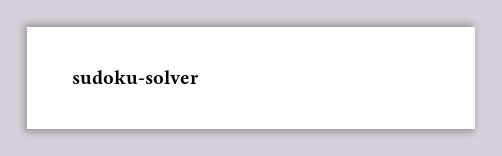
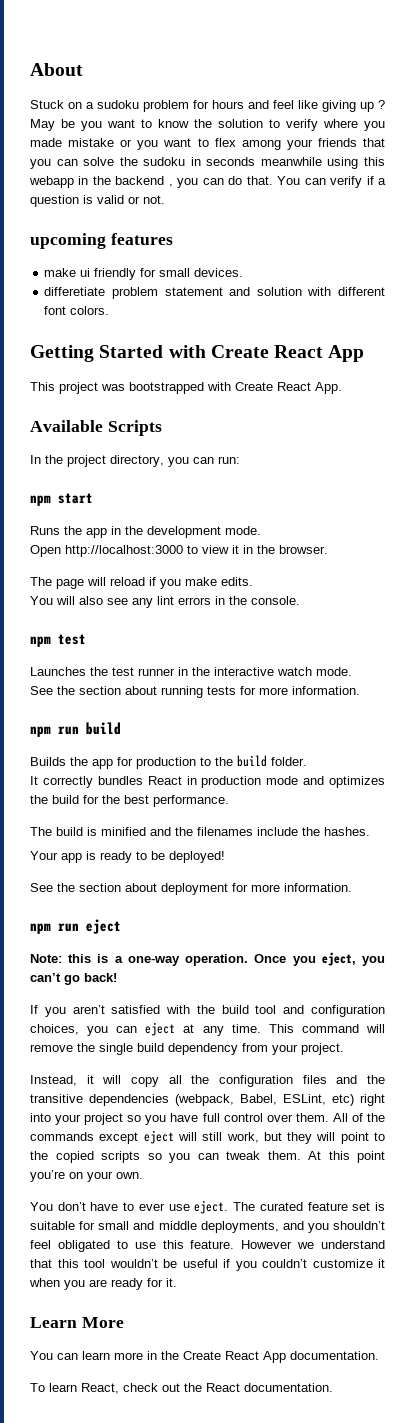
[72,70,199,85] sudoku-solver -> [30,63,83,76] [30,100,385,112] [30,119,385,131] [30,138,385,150] [30,157,385,169] [29,176,386,188] [30,195,165,207] [30,233,173,249] [44,268,244,280] [44,287,385,299] [44,306,110,315] [30,345,365,362] [30,382,342,394] [30,420,162,436] [30,455,240,467] [30,493,93,506] [30,526,261,538] [30,545,328,557] [30,577,253,589] [30,596,300,608] [30,634,86,647] [30,667,352,676] [30,686,360,698] [30,722,121,737] [30,755,307,769] [30,776,385,788] [30,795,229,807] [30,827,370,836] [30,851,225,863] [30,883,352,895] [30,919,121,934] [30,952,386,966] [30,973,117,985] [30,1005,385,1017] [30,1022,385,1036] [30,1043,344,1055] [30,1075,386,1087] [30,1094,385,1106] [30,1113,385,1125] [30,1130,386,1144] [30,1151,385,1163] [30,1170,143,1182] [30,1200,386,1214] [30,1221,385,1233] [30,1240,385,1252] [30,1259,385,1271] [29,1278,177,1290] [30,1317,124,1328] [30,1351,379,1363] [30,1383,333,1394] About // Stuck on a sudoku problem for hours and feel like giving up ? May be you want to know the solution to verify where you made mistake or you want to flex among your friends that you can solve the sudoku in seconds meanwhile using this webapp in the backend , you can do that. You can verify if a question is valid or not. // upcoming features // make ui friendly for small devices. // differetiate problem statement and solution with different font colors. // Getting Started with Create React App // This project was bootstrapped with Create React App. // Available Scripts // In the project directory, you can run: // npm start // Runs the app in the development mode. // Open http://localhost:3000 to view it in the browser. // The page will reload if you make edits. // You will also see any lint errors in the console. // npm test // Launches the test runner in the interactive watch mode. // See the section about running tests for more information. // npm run build // Builds the app for production to the build folder. // It correctly bundles React in production mode and optimizes the build for the best performance. // The build is minified and the filenames include the hashes. // Your app is ready to be deployed! // See the section about deployment for more information. // npm run eject // Note: this is a one-way operation. Once you eject, you can’t go back! // If you aren’t satisfied with the build tool and configuration choices, you can eject at any time. This command will remove the single build dependency from your project. // Instead, it will copy all the configuration files and the transitive dependencies (webpack, Babel, ESLint, etc) right into your project so you have full control over them. All of the commands except eject will still work, but they will point to the copied scripts so you can tweak them. At this point you’re on your own. // You don’t have to ever use eject. The curated feature set is suitable for small and middle deployments, and you shouldn’t feel obligated to use this feature. However we understand that this tool wouldn’t be useful if you couldn’t customize it when you are ready for it. // Learn More // You can learn more in the Create React App documentation. // To learn React, check out the React documentation.

